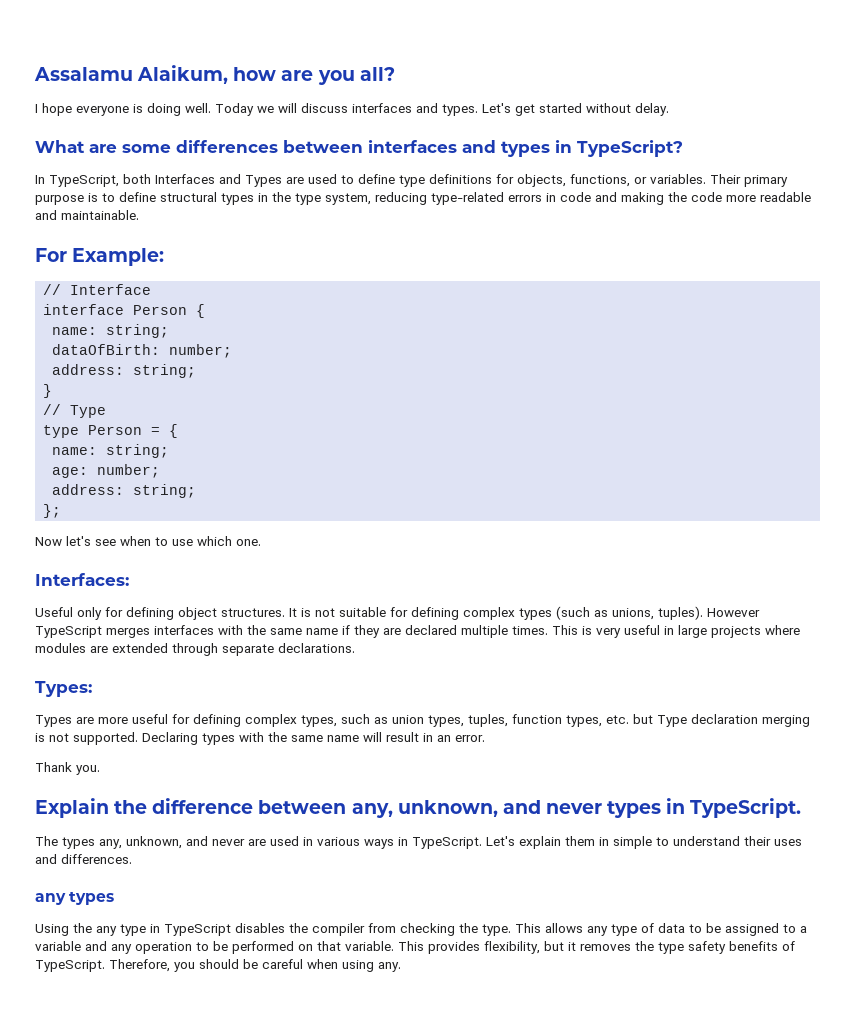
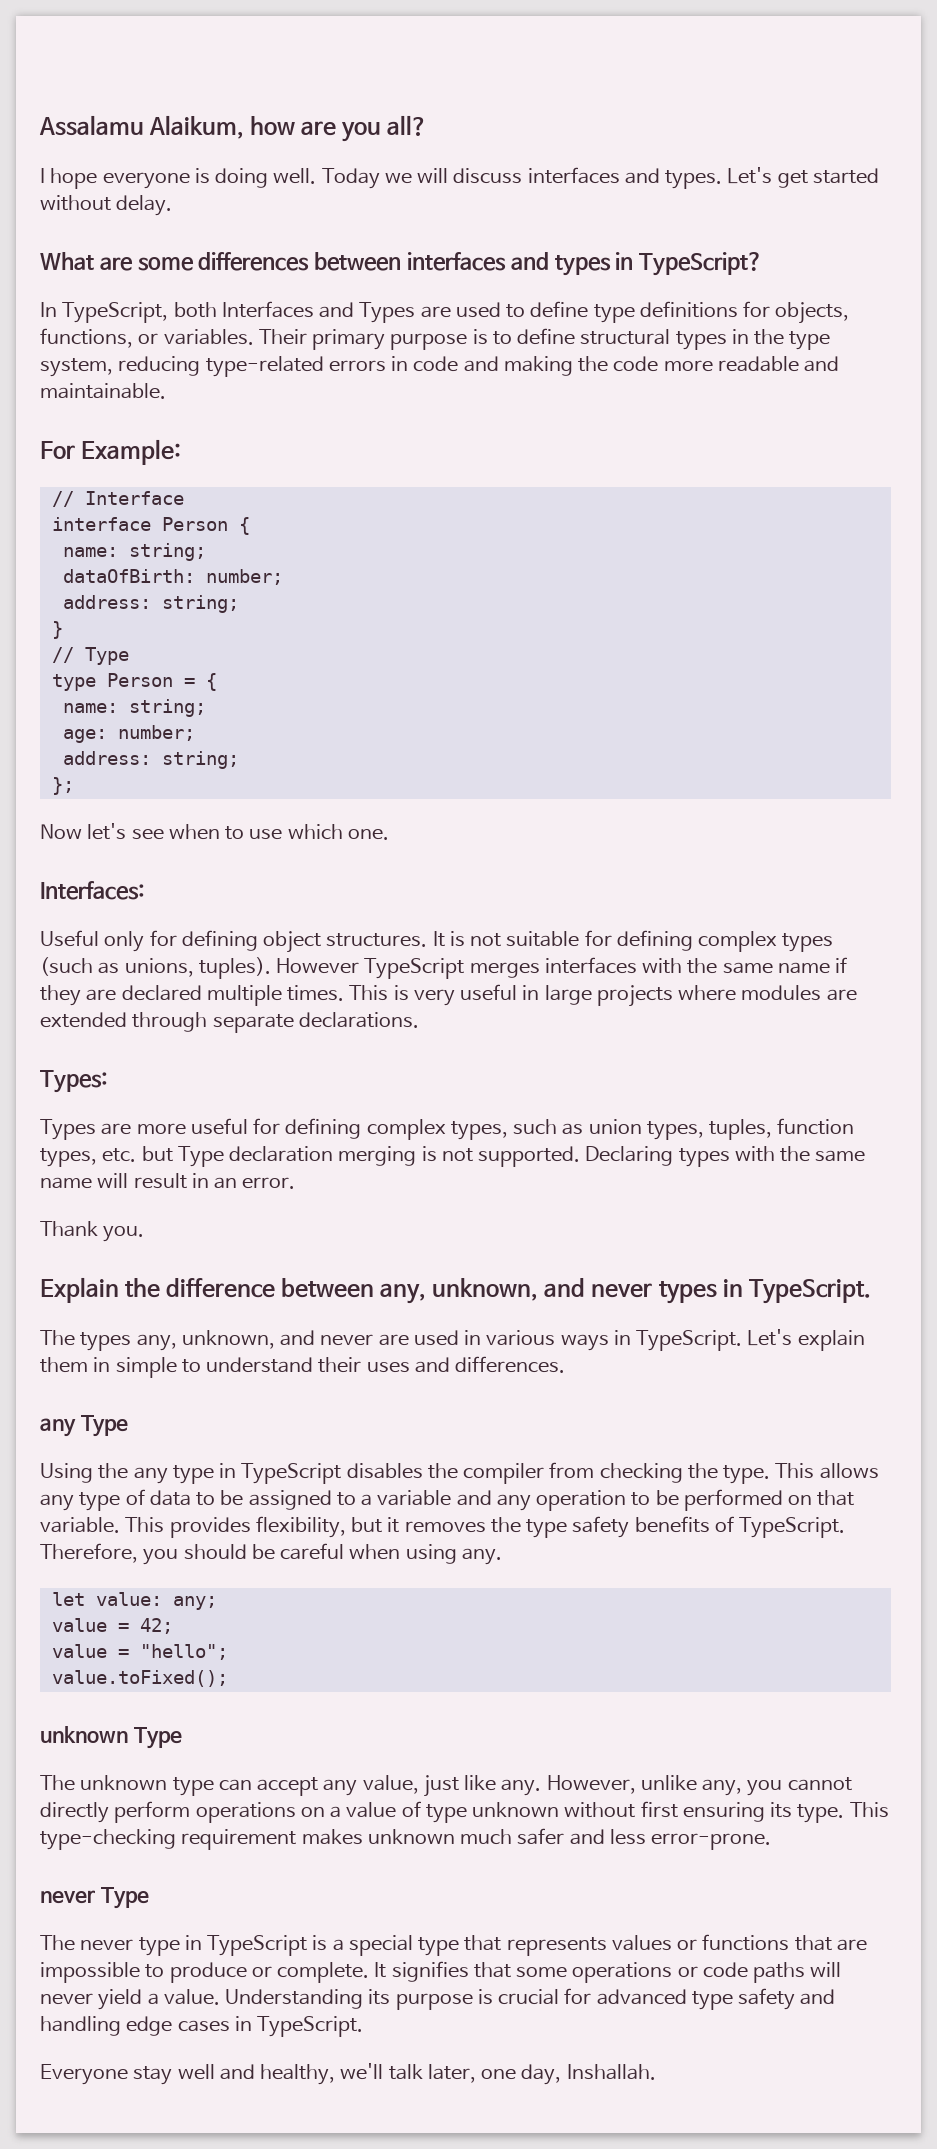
[69,891,115,905] types -> [80,1415,129,1437] Type
(401, 967) none -> [51,1592,217,1610] [51,1618,173,1634] [51,1644,228,1660] [51,1670,228,1687] [40,1726,182,1749] [40,1775,852,1797] [40,1801,889,1823] [40,1828,772,1850] [40,1887,149,1909] [40,1934,867,1956] [40,1961,842,1983] [40,1988,836,2010] [40,2016,364,2037] [40,2063,656,2085] // let value: any; // value = 42; // value = "hello"; // value.toFixed(); // unknown Type // The unknown type can accept any value, just like any. However, unlike any, you cannot directly perform operations on a value of type unknown without first ensuring its type. This type-checking requirement makes unknown much safer and less error-prone. // never Type // The never type in TypeScript is a special type that represents values or functions that are impossible to produce or complete. It signifies that some operations or code paths will never yield a value. Understanding its purpose is crucial for advanced type safety and handling edge cases in TypeScript. // Everyone stay well and healthy, we'll talk later, one day, Inshallah.

